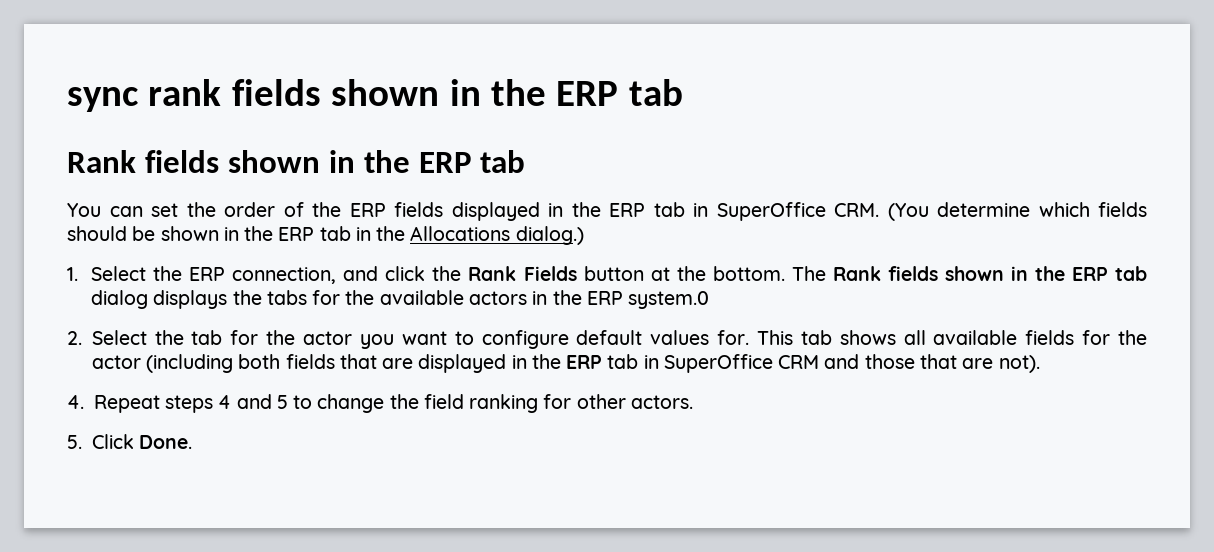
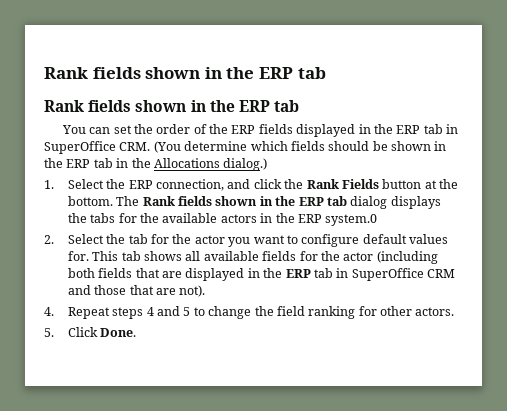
[67,79,222,112] sync rank -> [44,67,88,79] Rank

